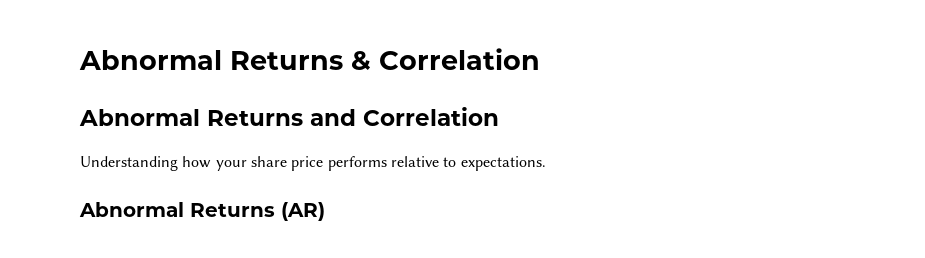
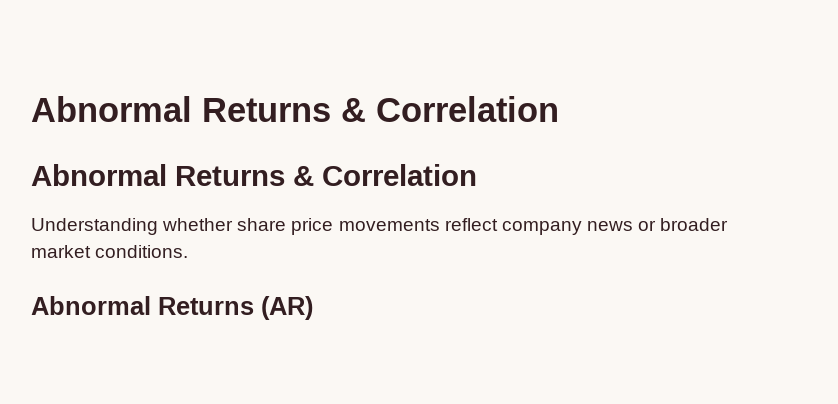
[310,109,356,126] and -> [293,166,314,186] &
[182,156,546,171] how your share price performs relative to expectations. -> [162,218,729,235] [31,245,189,258] whether share price movements reflect company news or broader market conditions.

